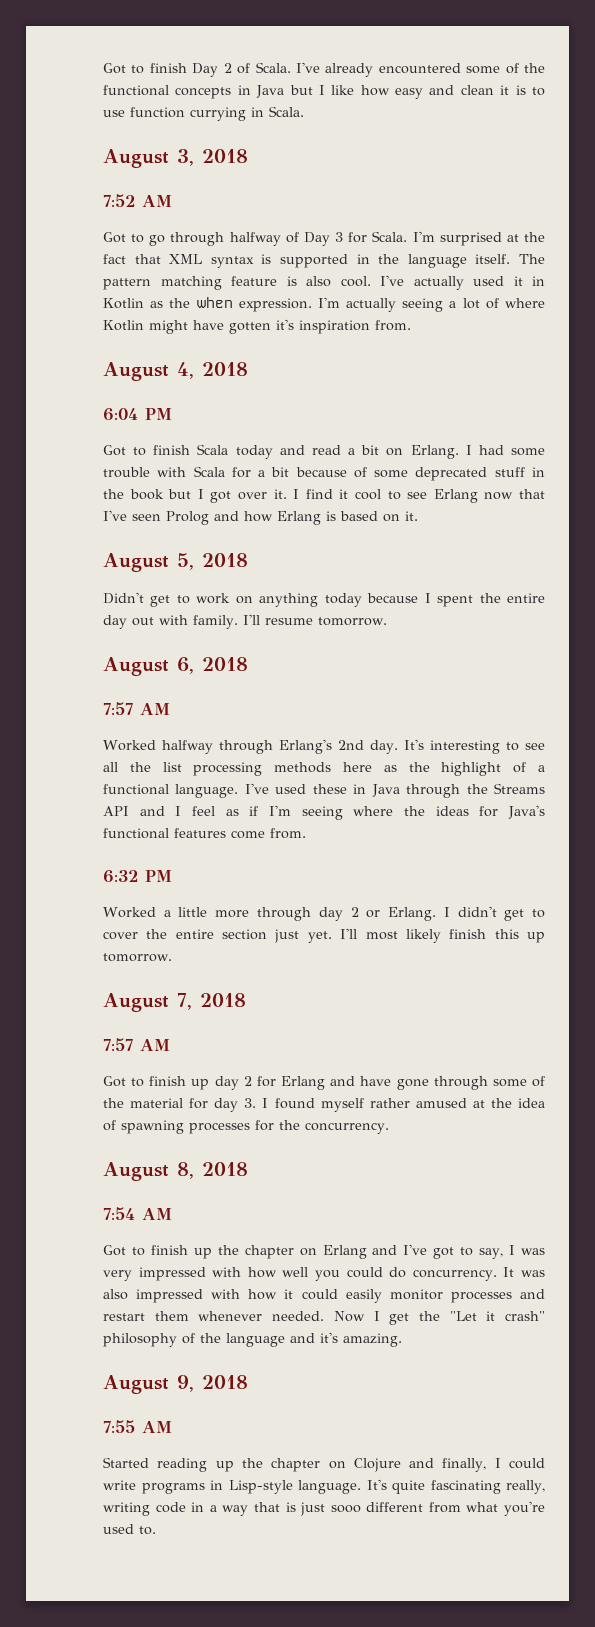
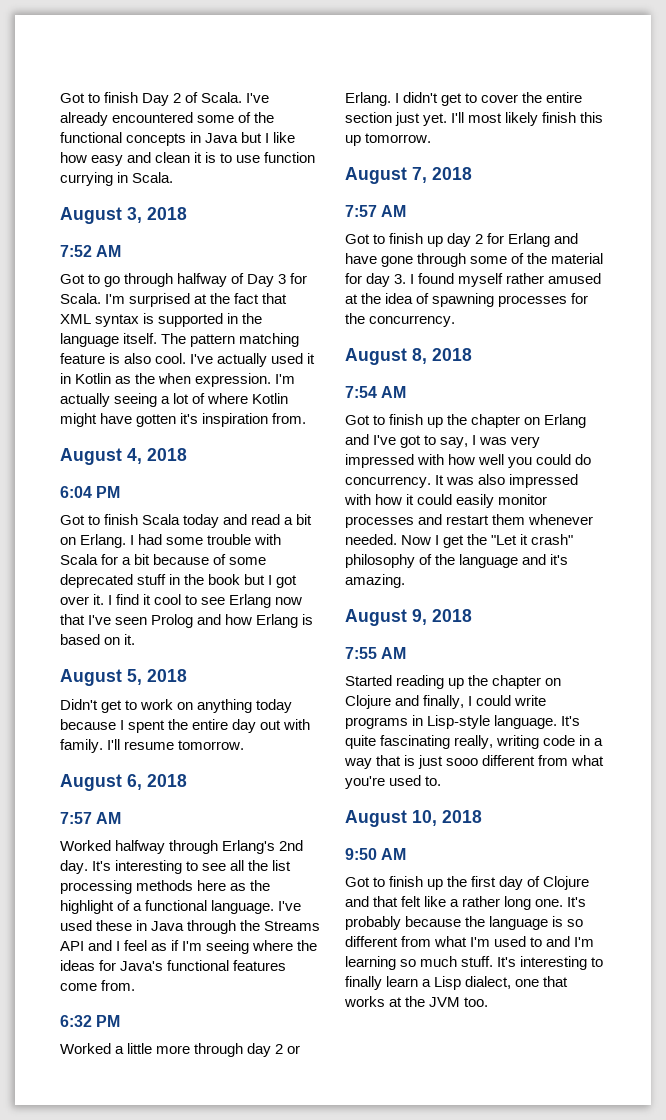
(156, 1530) none -> [345,810,482,827] [345,848,407,860] [345,876,590,890] [345,896,587,910] [345,916,584,930] [345,936,595,947] [345,956,604,970] [345,976,569,990] [344,996,489,1007] // August 10, 2018 // 9:50 AM // Got to finish up the first day of Clojure and that felt like a rather long one. It's probably because the language is so different from what I'm used to and I'm learning so much stuff. It's interesting to finally learn a Lisp dialect, one that works at the JVM too.

